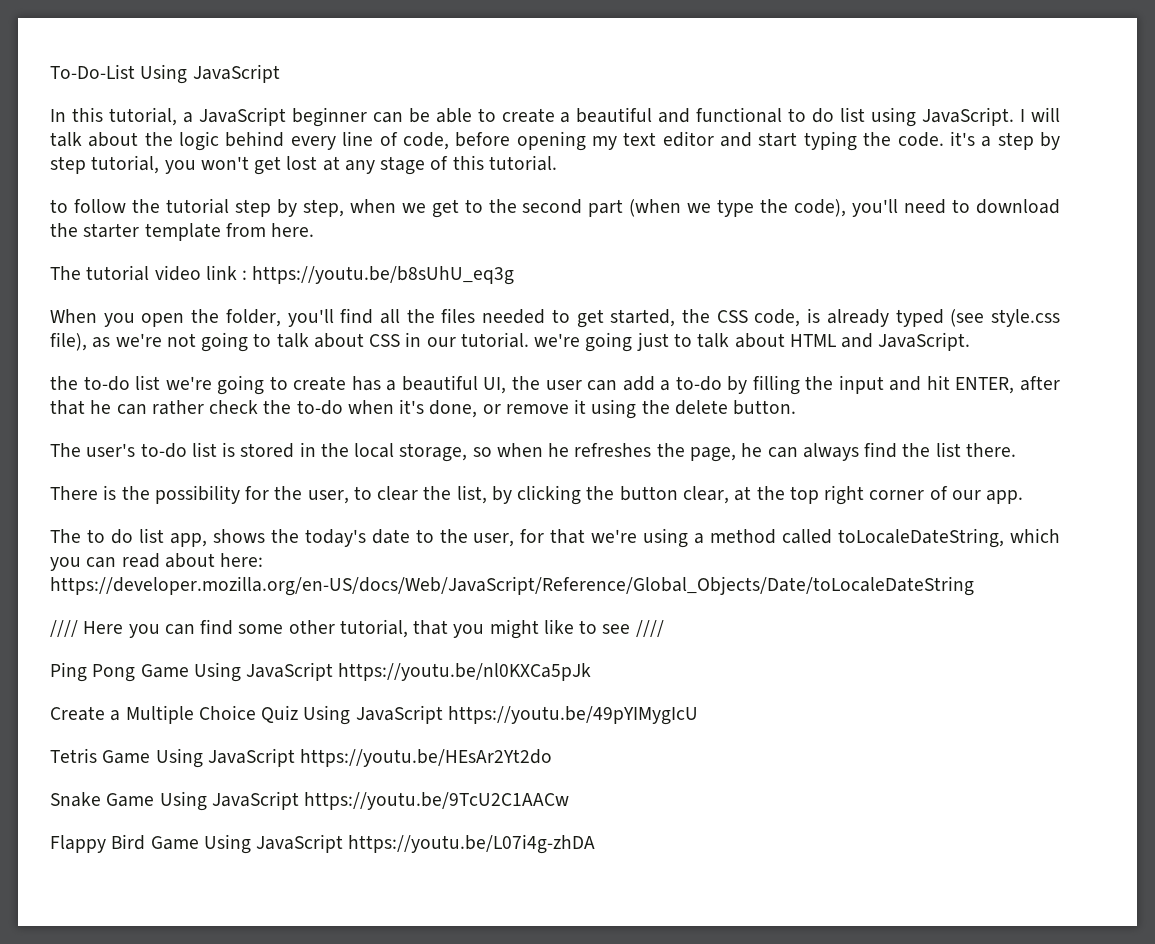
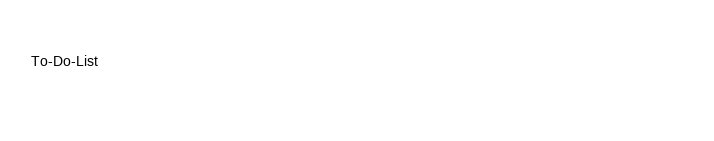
[140,64,280,84] [50,107,1061,127] [50,131,1061,151] [50,155,557,175] [50,198,1061,218] [50,223,315,241] [50,265,515,285] [50,308,1060,328] [50,332,971,352] [50,375,1060,395] [50,399,797,419] [50,442,1016,462] [50,485,1024,505] [50,528,1061,548] [50,553,264,571] [50,576,974,596] [50,619,664,639] [50,662,592,682] [50,705,698,725] [50,748,553,768] [50,791,570,811] [50,834,596,854] Using JavaScript // In this tutorial, a JavaScript beginner can be able to create a beautiful and functional to do list using JavaScript. I will talk about the logic behind every line of code, before opening my text editor and start typing the code. it's a step by step tutorial, you won't get lost at any stage of this tutorial. // to follow the tutorial step by step, when we get to the second part (when we type the code), you'll need to download the starter template from here. // The tutorial video link : https://youtu.be/b8sUhU_eq3g // When you open the folder, you'll find all the files needed to get started, the CSS code, is already typed (see style.css file), as we're not going to talk about CSS in our tutorial. we're going just to talk about HTML and JavaScript. // the to-do list we're going to create has a beautiful UI, the user can add a to-do by filling the input and hit ENTER, after that he can rather check the to-do when it's done, or remove it using the delete button. // The user's to-do list is stored in the local storage, so when he refreshes the page, he can always find the list there. // There is the possibility for the user, to clear the list, by clicking the button clear, at the top right corner of our app. // The to do list app, shows the today's date to the user, for that we're using a method called toLocaleDateString, which you can read about here: https://developer.mozilla.org/en-US/docs/Web/JavaScript/Reference/Global_Objects/Date/toLocaleDateString // //// Here you can find some other tutorial, that you might like to see //// // Ping Pong Game Using JavaScript https://youtu.be/nl0KXCa5pJk // Create a Multiple Choice Quiz Using JavaScript https://youtu.be/49pYIMygIcU // Tetris Game Using JavaScript https://youtu.be/HEsAr2Yt2do // Snake Game Using JavaScript https://youtu.be/9TcU2C1AACw // Flappy Bird Game Using JavaScript https://youtu.be/L07i4g-zhDA -> (98, 60) none

